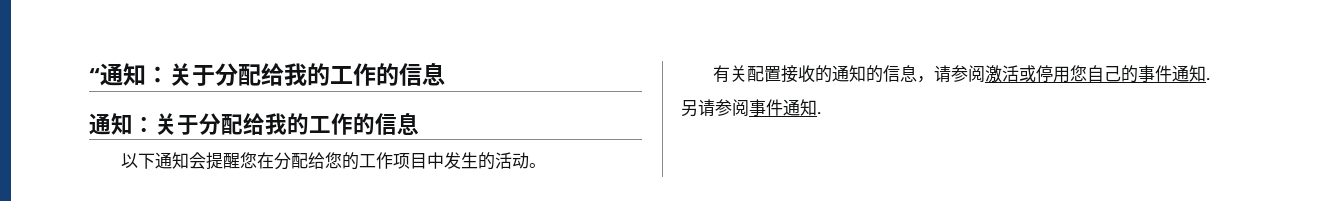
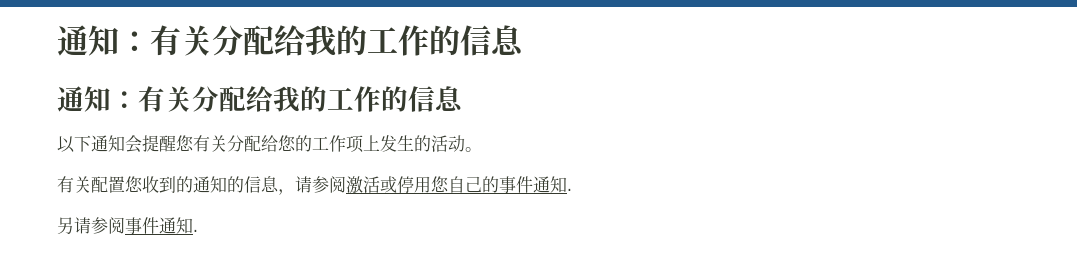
[89,63,215,86] “通知：关于 -> [57,25,212,56] 通知：有关
[155,113,199,135] 关于 -> [138,86,192,112] 有关
[257,152,275,169] 在 -> [193,135,227,152] 有关
[410,152,445,169] 目中 -> [363,135,380,151] 上
[781,65,816,83] 接收 -> [125,176,176,193] 您收到

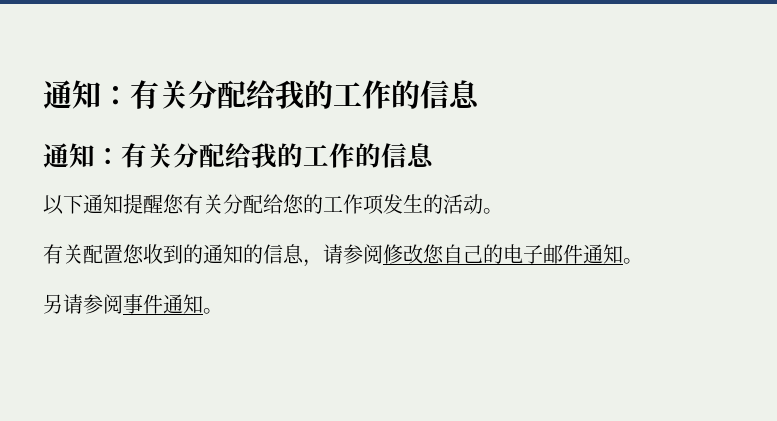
[125,135,142,153] 会 -> (123, 204) none
[363,135,380,151] 上 -> (384, 204) none
[346,176,572,194] 激活或停用您自己的事件通知. -> [383,244,643,264] 修改您自己的电子邮件通知。
[193,229,198,232] . -> [203,308,223,314] 。

